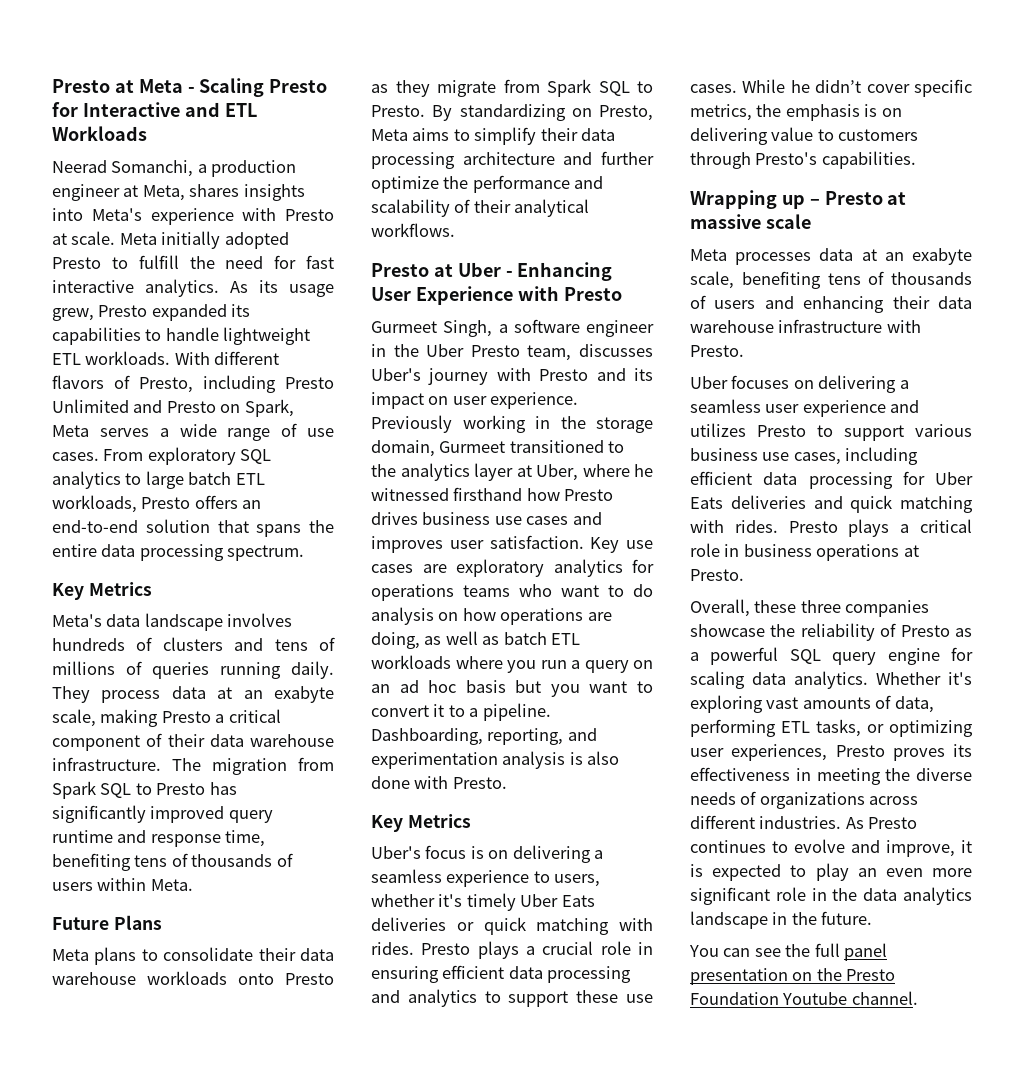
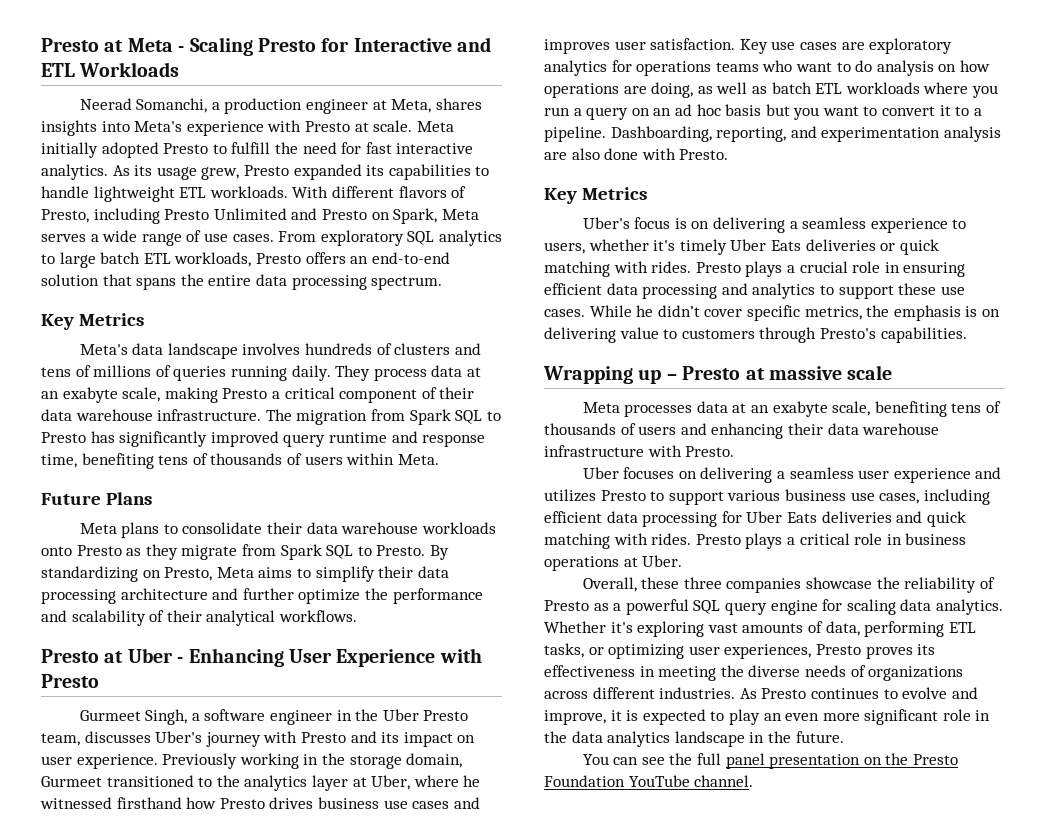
[569,752,583,765] is -> [544,152,567,160] are
[690,569,744,581] Presto. -> [642,555,683,567] Uber.
[782,992,848,1005] Youtube -> [628,775,690,787] YouTube

